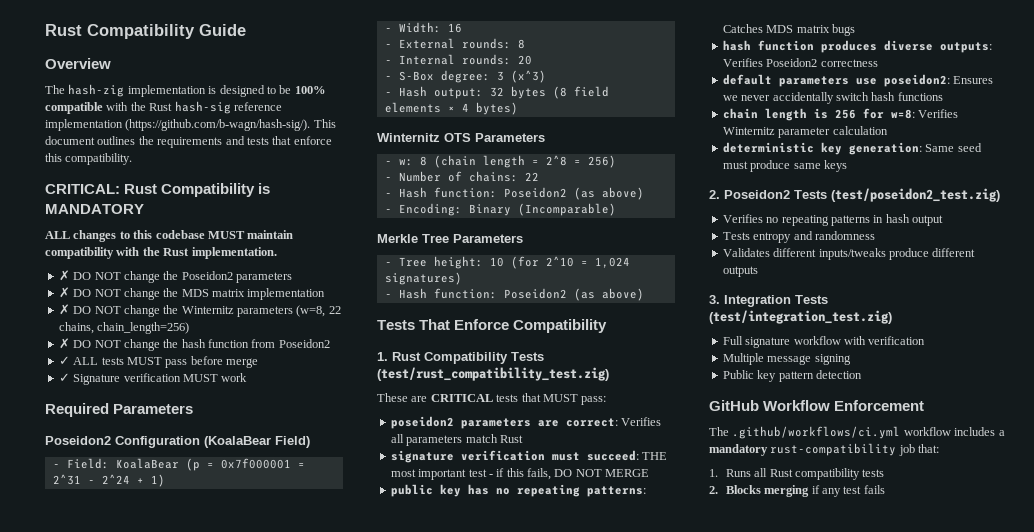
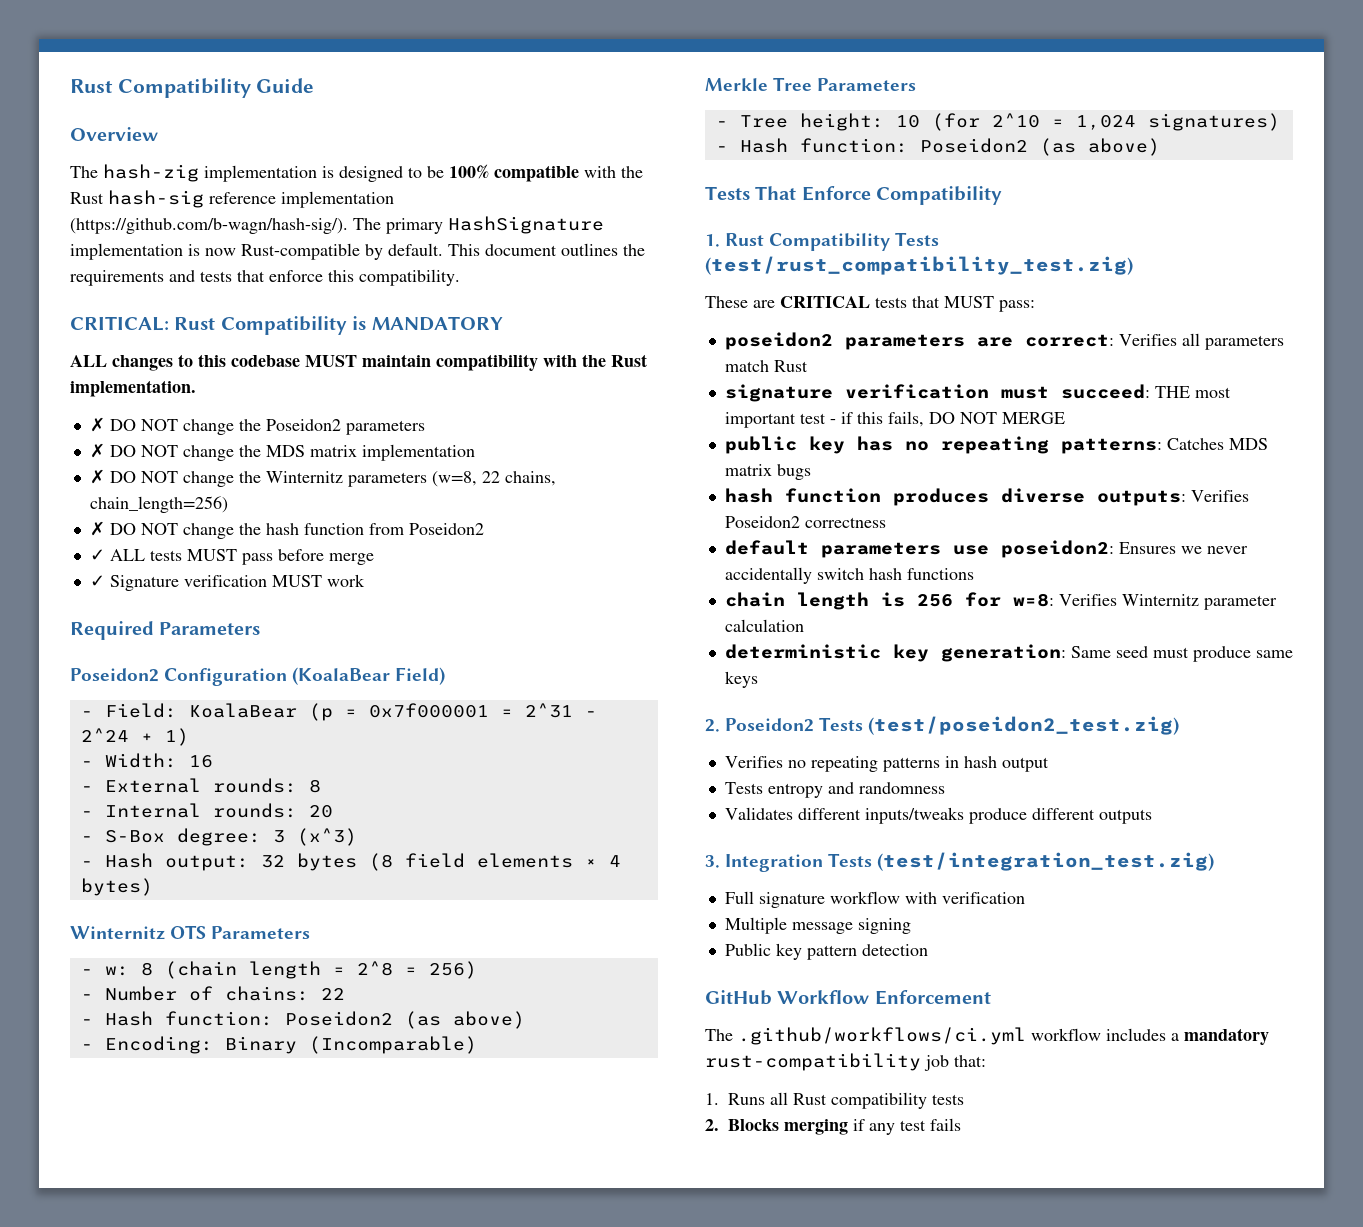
(311, 125) none -> [353,216,604,234] [70,243,443,260] The primary HashSignature implementation is now Rust-compatible by default.

